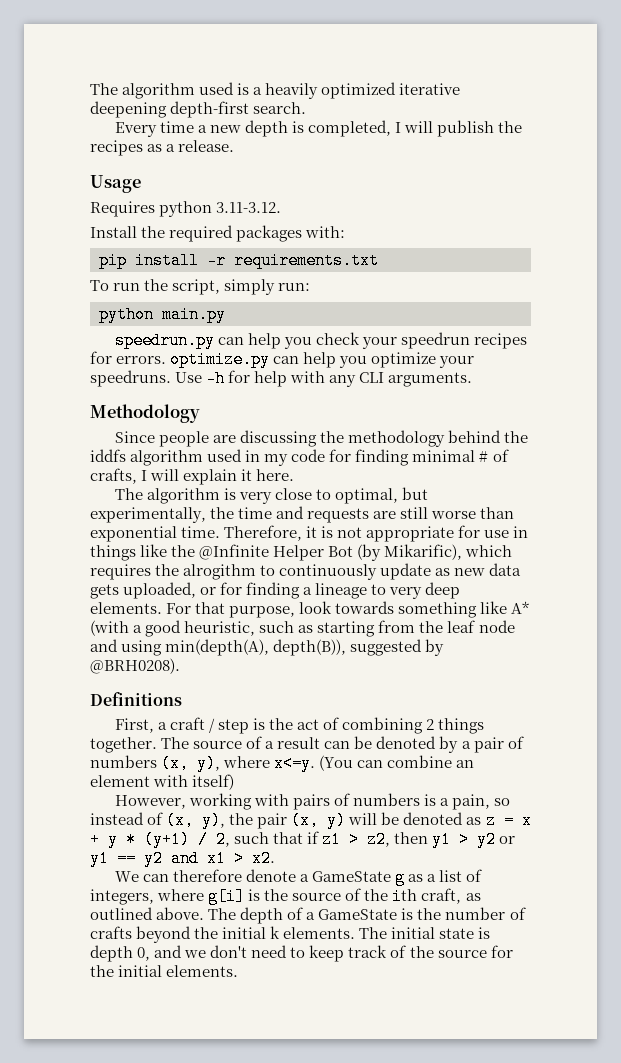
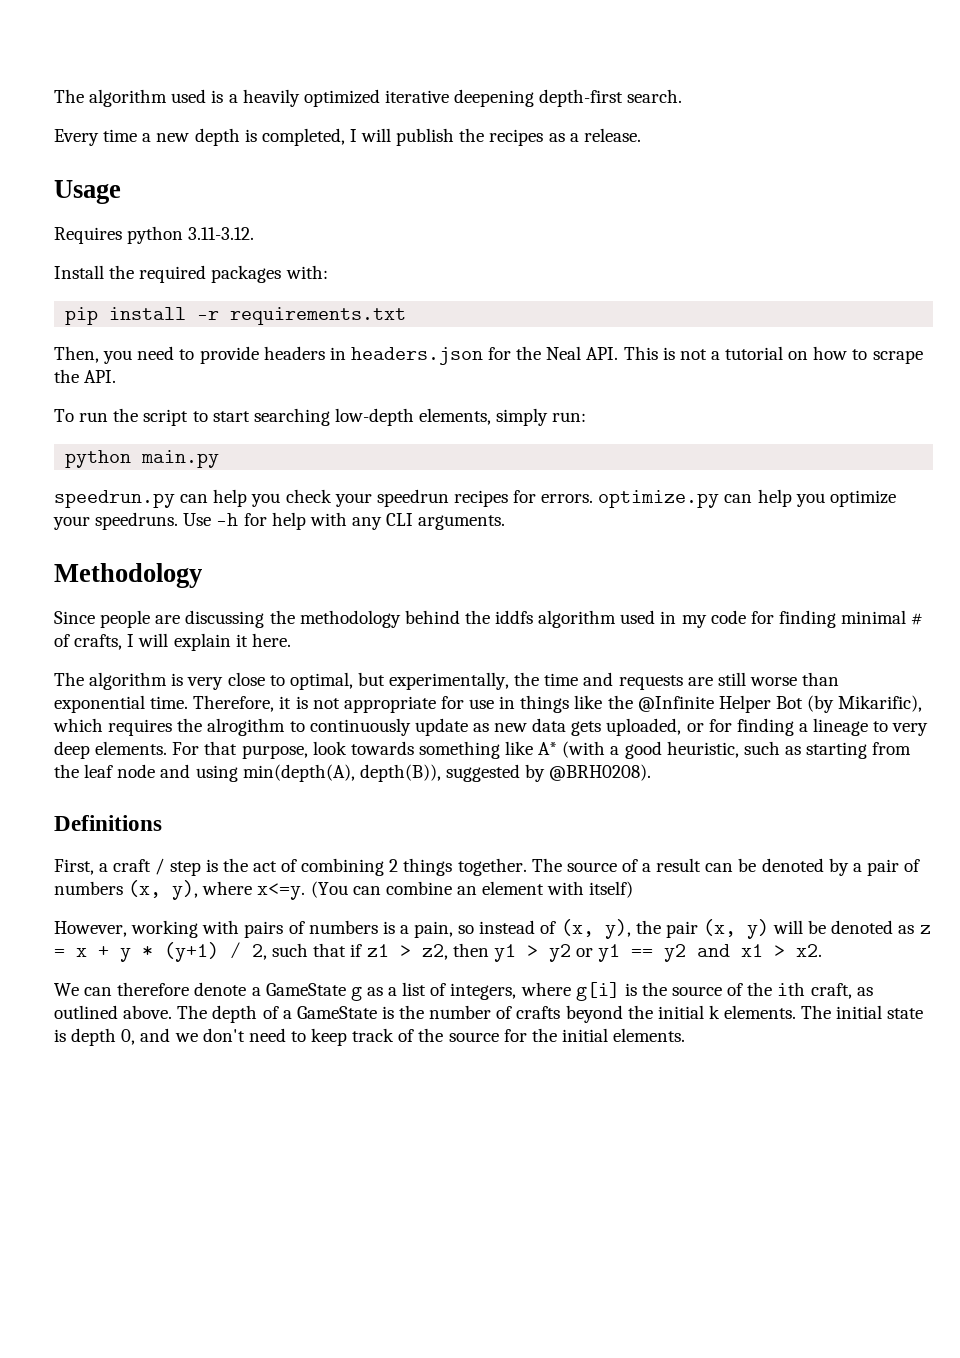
[90,279,221,295] To run the script, -> [54,346,923,365] [54,369,117,383] [54,408,492,426] Then, you need to provide headers in headers.json for the Neal API. This is not a tutorial on how to scrape the API. // To run the script to start searching low-depth elements,

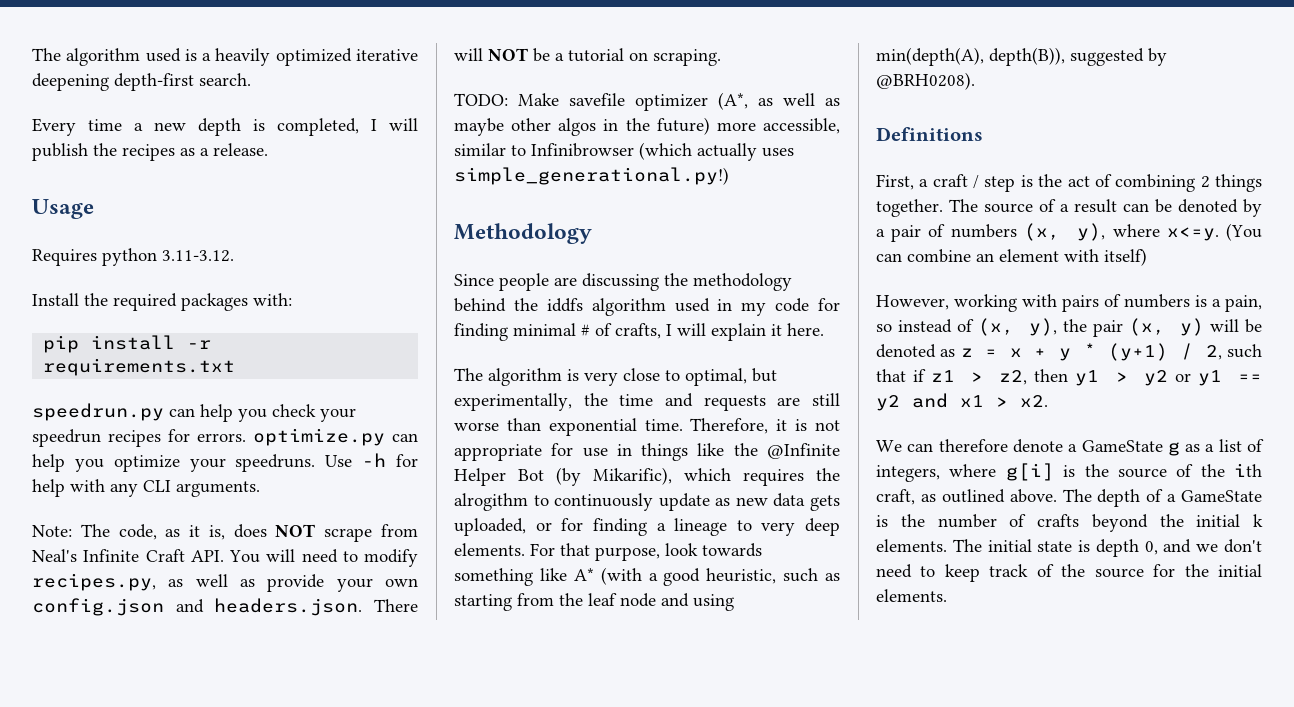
[54,346,923,365] [54,369,117,383] [54,408,587,426] [65,450,220,468] // Then, you need to provide headers in headers.json for the Neal API. This is not a tutorial on how to scrape the API. // To run the script to start searching low-depth elements, simply run: // python main.py -> (236, 367) none
(506, 522) none -> [32,524,418,542] [32,549,418,567] [32,573,418,592] [32,598,418,616] [454,48,721,66] [454,92,840,111] [454,117,840,136] [454,142,794,161] [454,167,729,185] // Note: The code, as it is, does NOT scrape from Neal's Infinite Craft API. You will need to modify recipes.py, as well as provide your own config.json and headers.json. There will NOT be a tutorial on scraping. // TODO: Make savefile optimizer (A*, as well as maybe other algos in the future) more accessible, similar to Infinibrowser (which actually uses simple_generational.py!)

